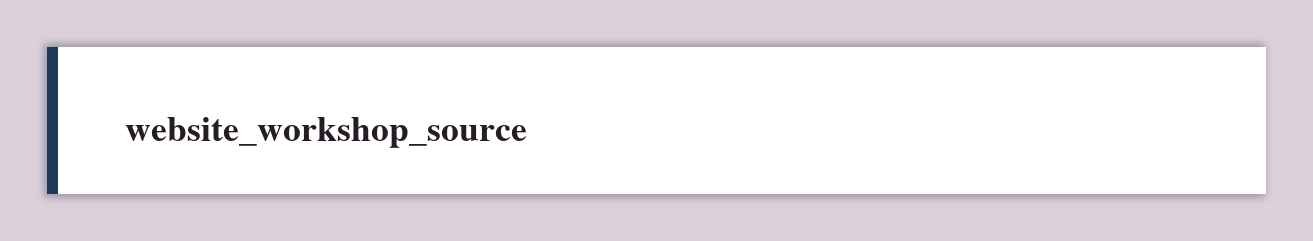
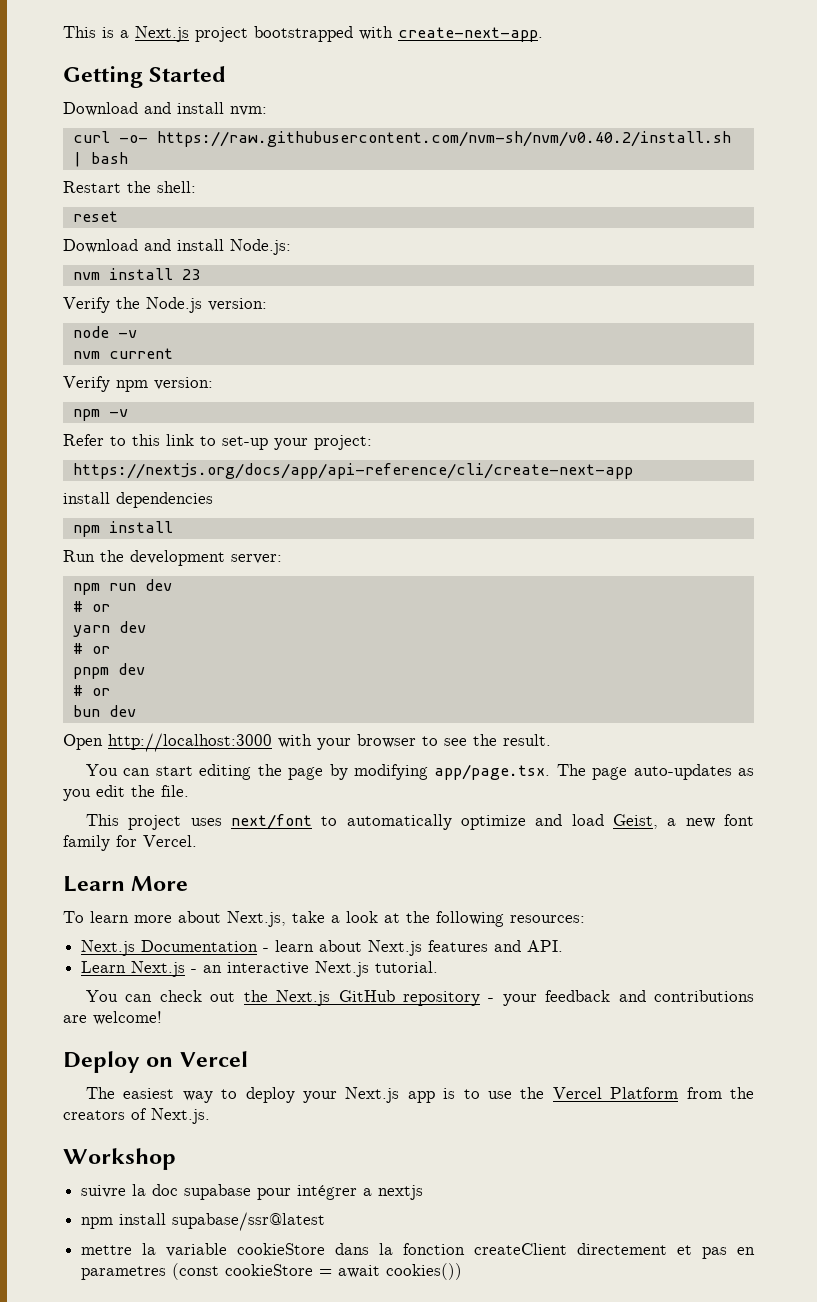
[125,117,527,148] website_workshop_source -> [63,26,543,42] [63,66,227,88] [63,102,267,116] [72,131,731,147] [72,152,128,167] [63,181,196,193] [72,211,118,222] [63,239,291,255] [72,268,200,280] [63,297,267,313] [72,326,137,338] [72,348,173,359] [63,376,213,392] [72,409,128,421] [63,434,372,450] [72,463,633,479] [63,492,213,508] [72,521,173,537] [63,550,282,566] [72,579,172,595] [72,601,110,612] [72,621,146,637] [72,643,110,654] [72,663,145,679] [72,685,110,696] [72,705,136,717] [63,733,551,752] [85,764,754,780] [63,785,189,801] [85,814,755,830] [63,835,197,851] [63,876,189,892] [63,911,585,927] [81,940,564,956] [81,961,439,977] [85,990,754,1006] [63,1011,162,1025] [63,1051,248,1073] [85,1087,754,1103] [63,1108,210,1124] [63,1148,176,1170] [81,1184,424,1200] [81,1212,326,1231] [81,1243,756,1259] [81,1263,463,1280] This is a Next.js project bootstrapped with create-next-app. // Getting Started // Download and install nvm: // curl -o- https://raw.githubusercontent.com/nvm-sh/nvm/v0.40.2/install.sh | bash // Restart the shell: // reset // Download and install Node.js: // nvm install 23 // Verify the Node.js version: // node -v // nvm current // Verify npm version: // npm -v // Refer to this link to set-up your project: // https://nextjs.org/docs/app/api-reference/cli/create-next-app // install dependencies // npm install // Run the development server: // npm run dev // # or // yarn dev // # or // pnpm dev // # or // bun dev // Open http://localhost:3000 with your browser to see the result. // You can start editing the page by modifying app/page.tsx. The page auto-updates as you edit the file. // This project uses next/font to automatically optimize and load Geist, a new font family for Vercel. // Learn More // To learn more about Next.js, take a look at the following resources: // Next.js Documentation - learn about Next.js features and API. // Learn Next.js - an interactive Next.js tutorial. // You can check out the Next.js GitHub repository - your feedback and contributions are welcome! // Deploy on Vercel // The easiest way to deploy your Next.js app is to use the Vercel Platform from the creators of Next.js. // Workshop // suivre la doc supabase pour intégrer a nextjs // npm install supabase/ssr@latest // mettre la variable cookieStore dans la fonction createClient directement et pas en parametres (const cookieStore = await cookies())

